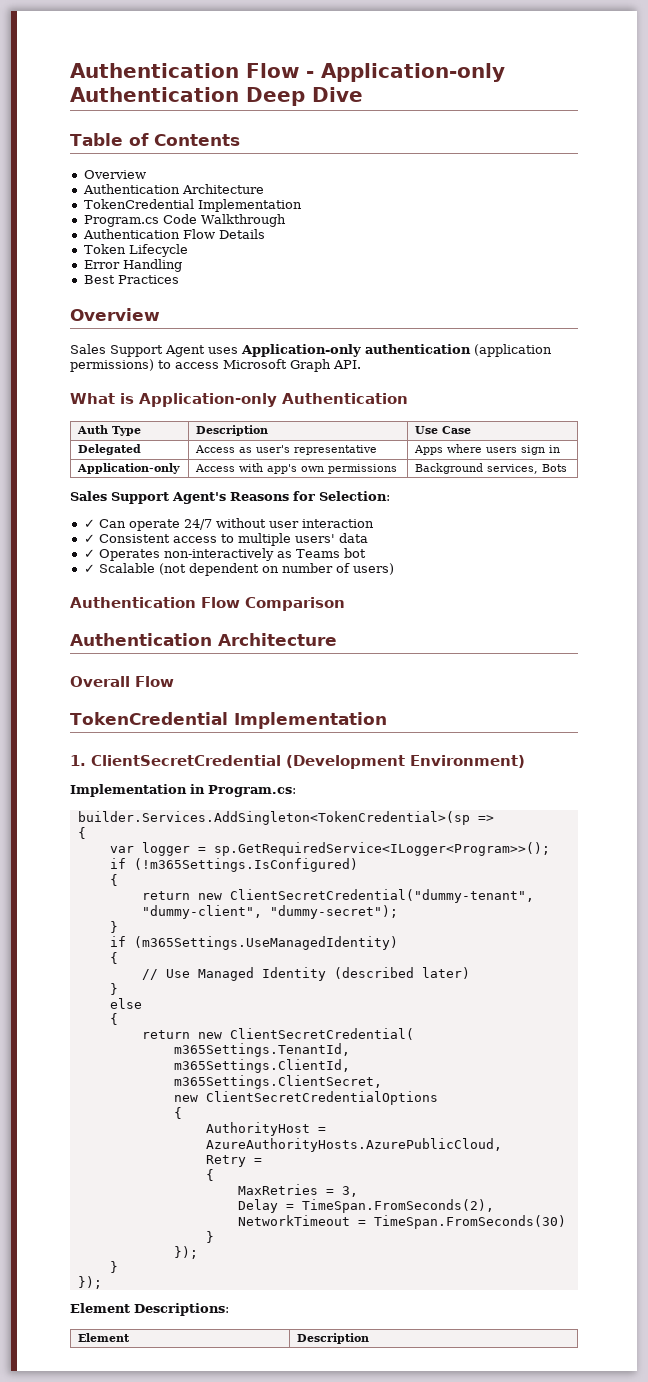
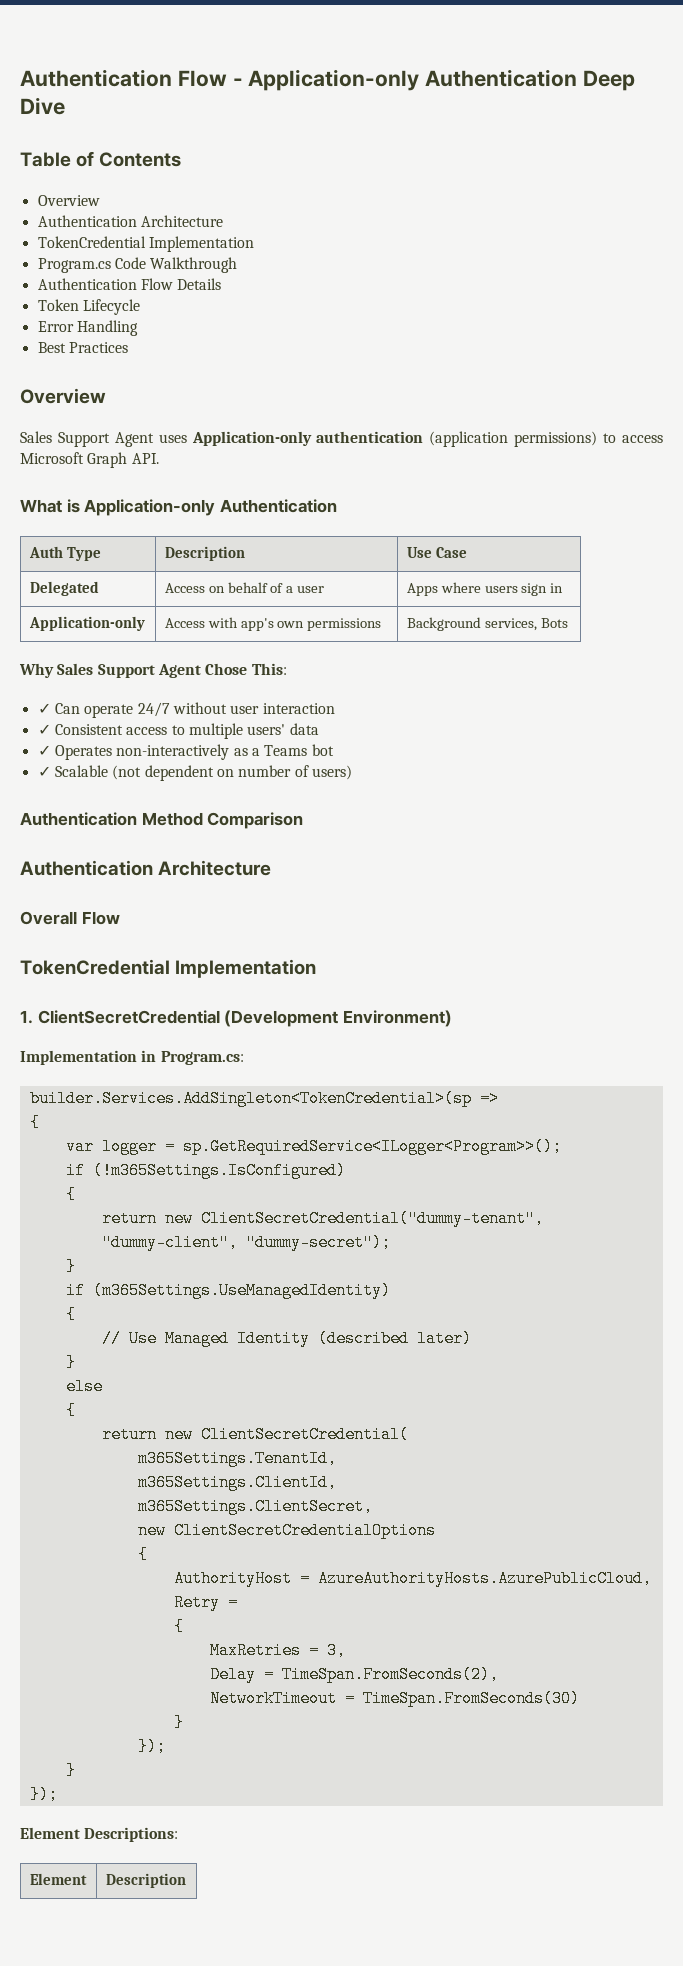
[238,445,377,455] as user's representative -> [208,582,325,593] on behalf of a user
[70,491,390,504] Sales Support Agent's Reasons for Selection: -> [19,663,287,678] Why Sales Support Agent Chose This:
(292, 554) none -> [251,748,260,756] a
[201,597,240,608] Flow -> [141,812,203,826] Method

